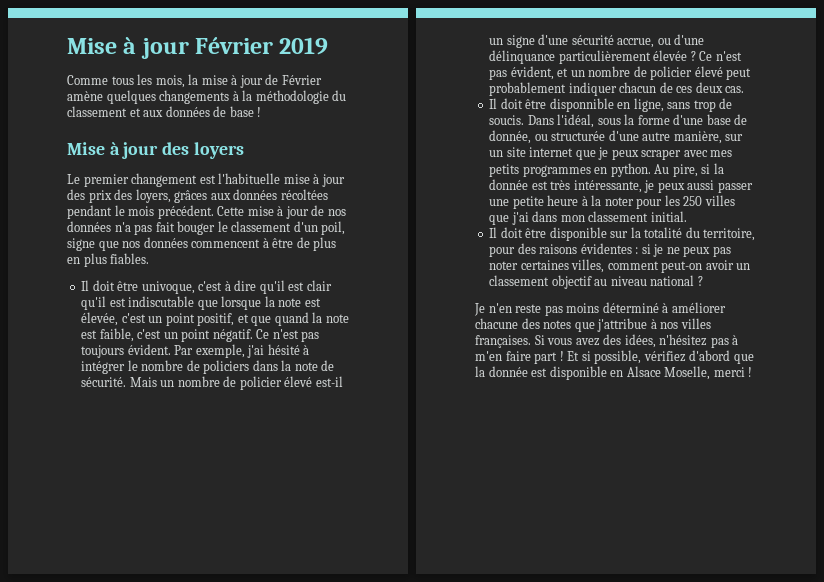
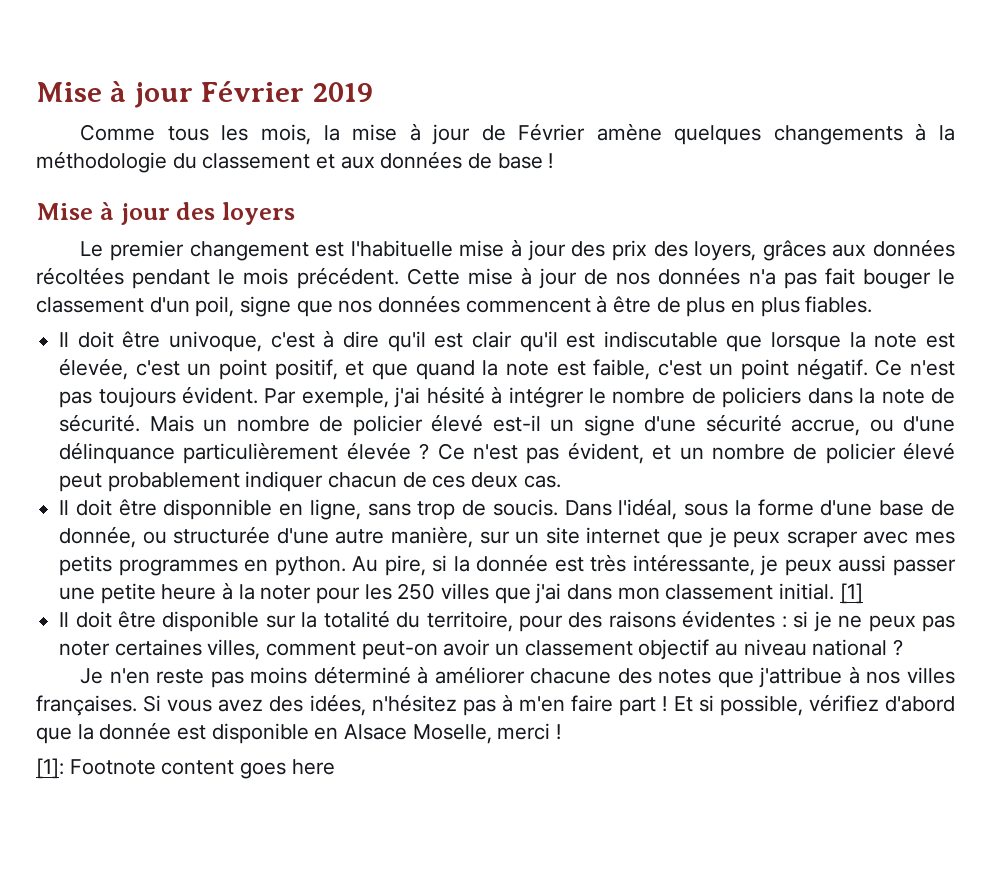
(687, 216) none -> [839,583,863,604] [1]
(753, 372) none -> [36,758,335,779] // [1]: Footnote content goes here

